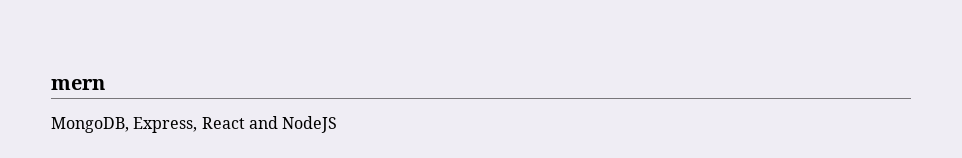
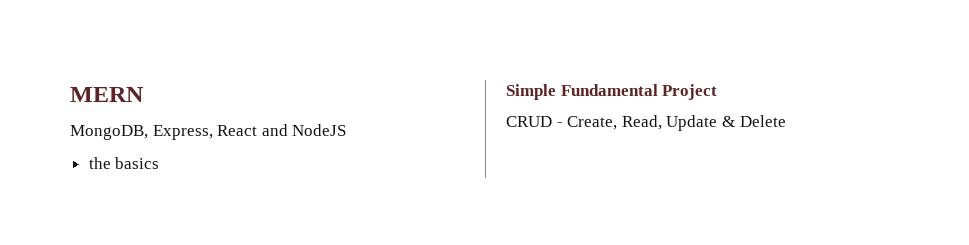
[51,79,105,90] mern -> [70,87,144,102] MERN
(338, 124) none -> [88,157,160,169] [506,84,718,100] [506,115,786,131] // the basics // Simple Fundamental Project // CRUD - Create, Read, Update & Delete

